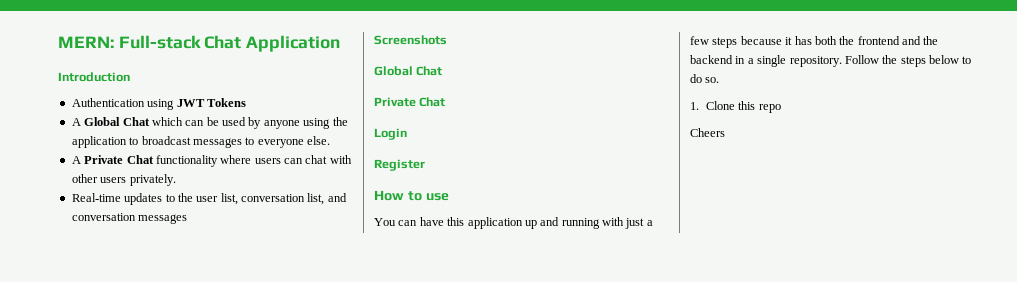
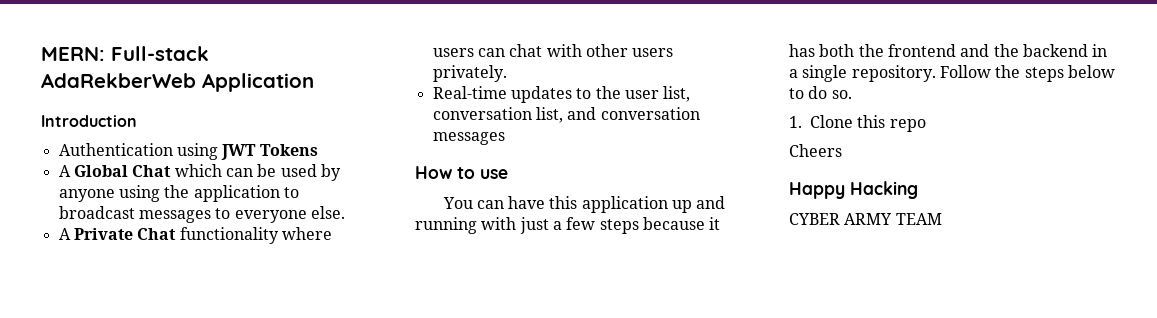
[204,35,242,49] Chat -> [41,73,196,88] AdaRekberWeb
[374,35,447,45] [374,66,443,76] [374,97,446,107] [374,128,407,140] [374,159,425,171] // Screenshots // Global Chat // Private Chat // Login // Register -> (505, 138) none
(725, 132) none -> [789,181,918,199] [789,213,942,225] // Happy Hacking // CYBER ARMY TEAM

